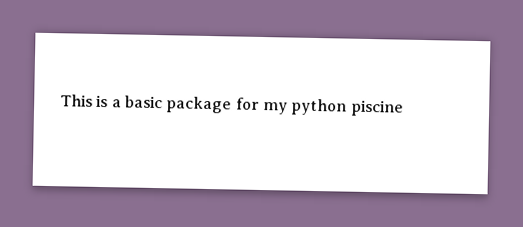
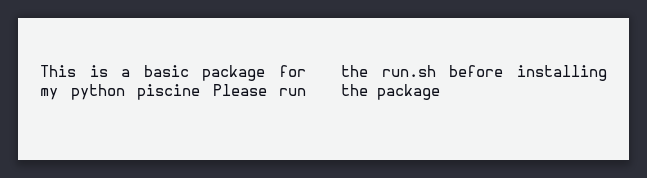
(404, 108) none -> [212,84,306,96] [341,65,607,81] [341,84,440,100] Please run the run.sh before installing the package

